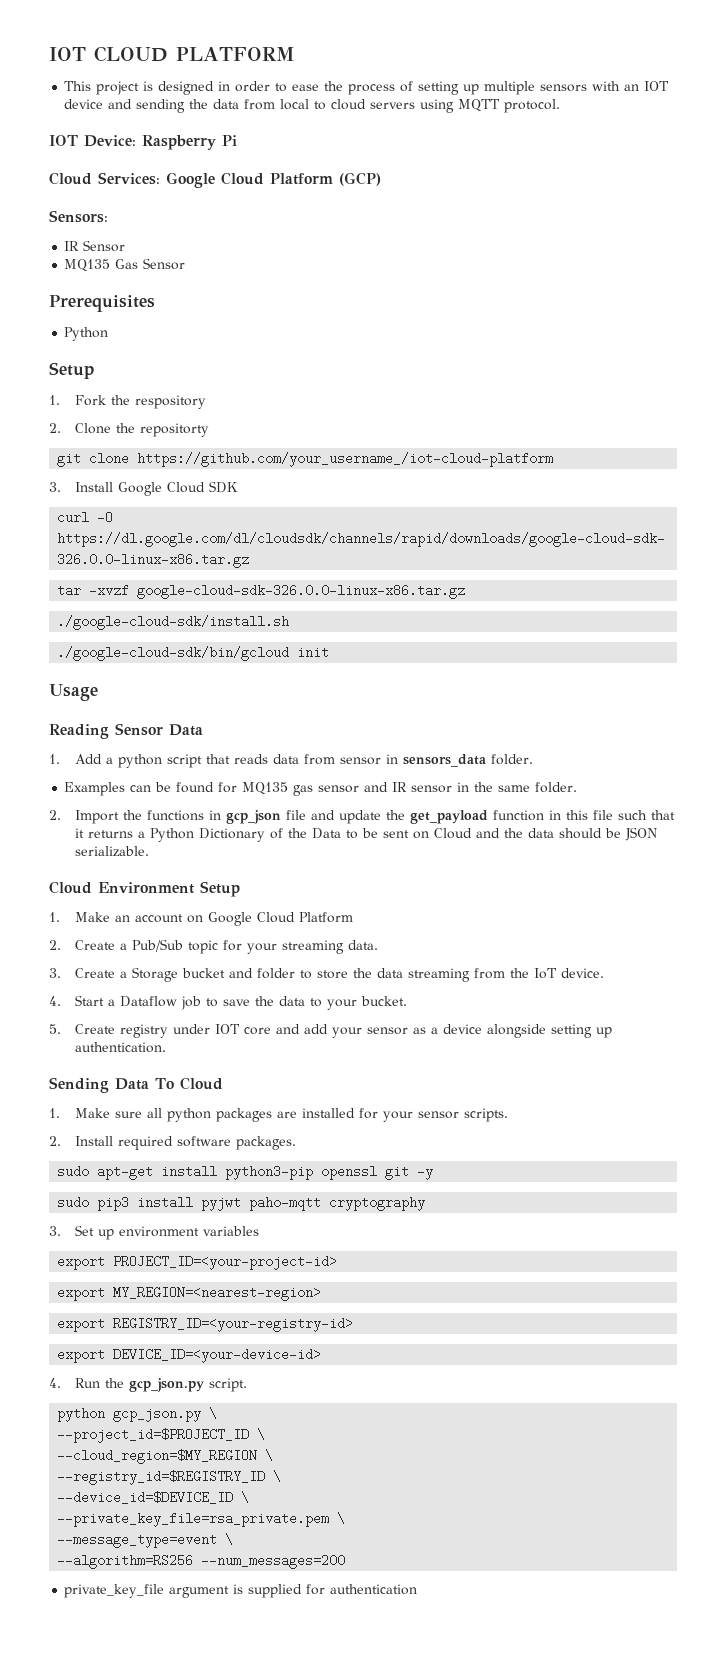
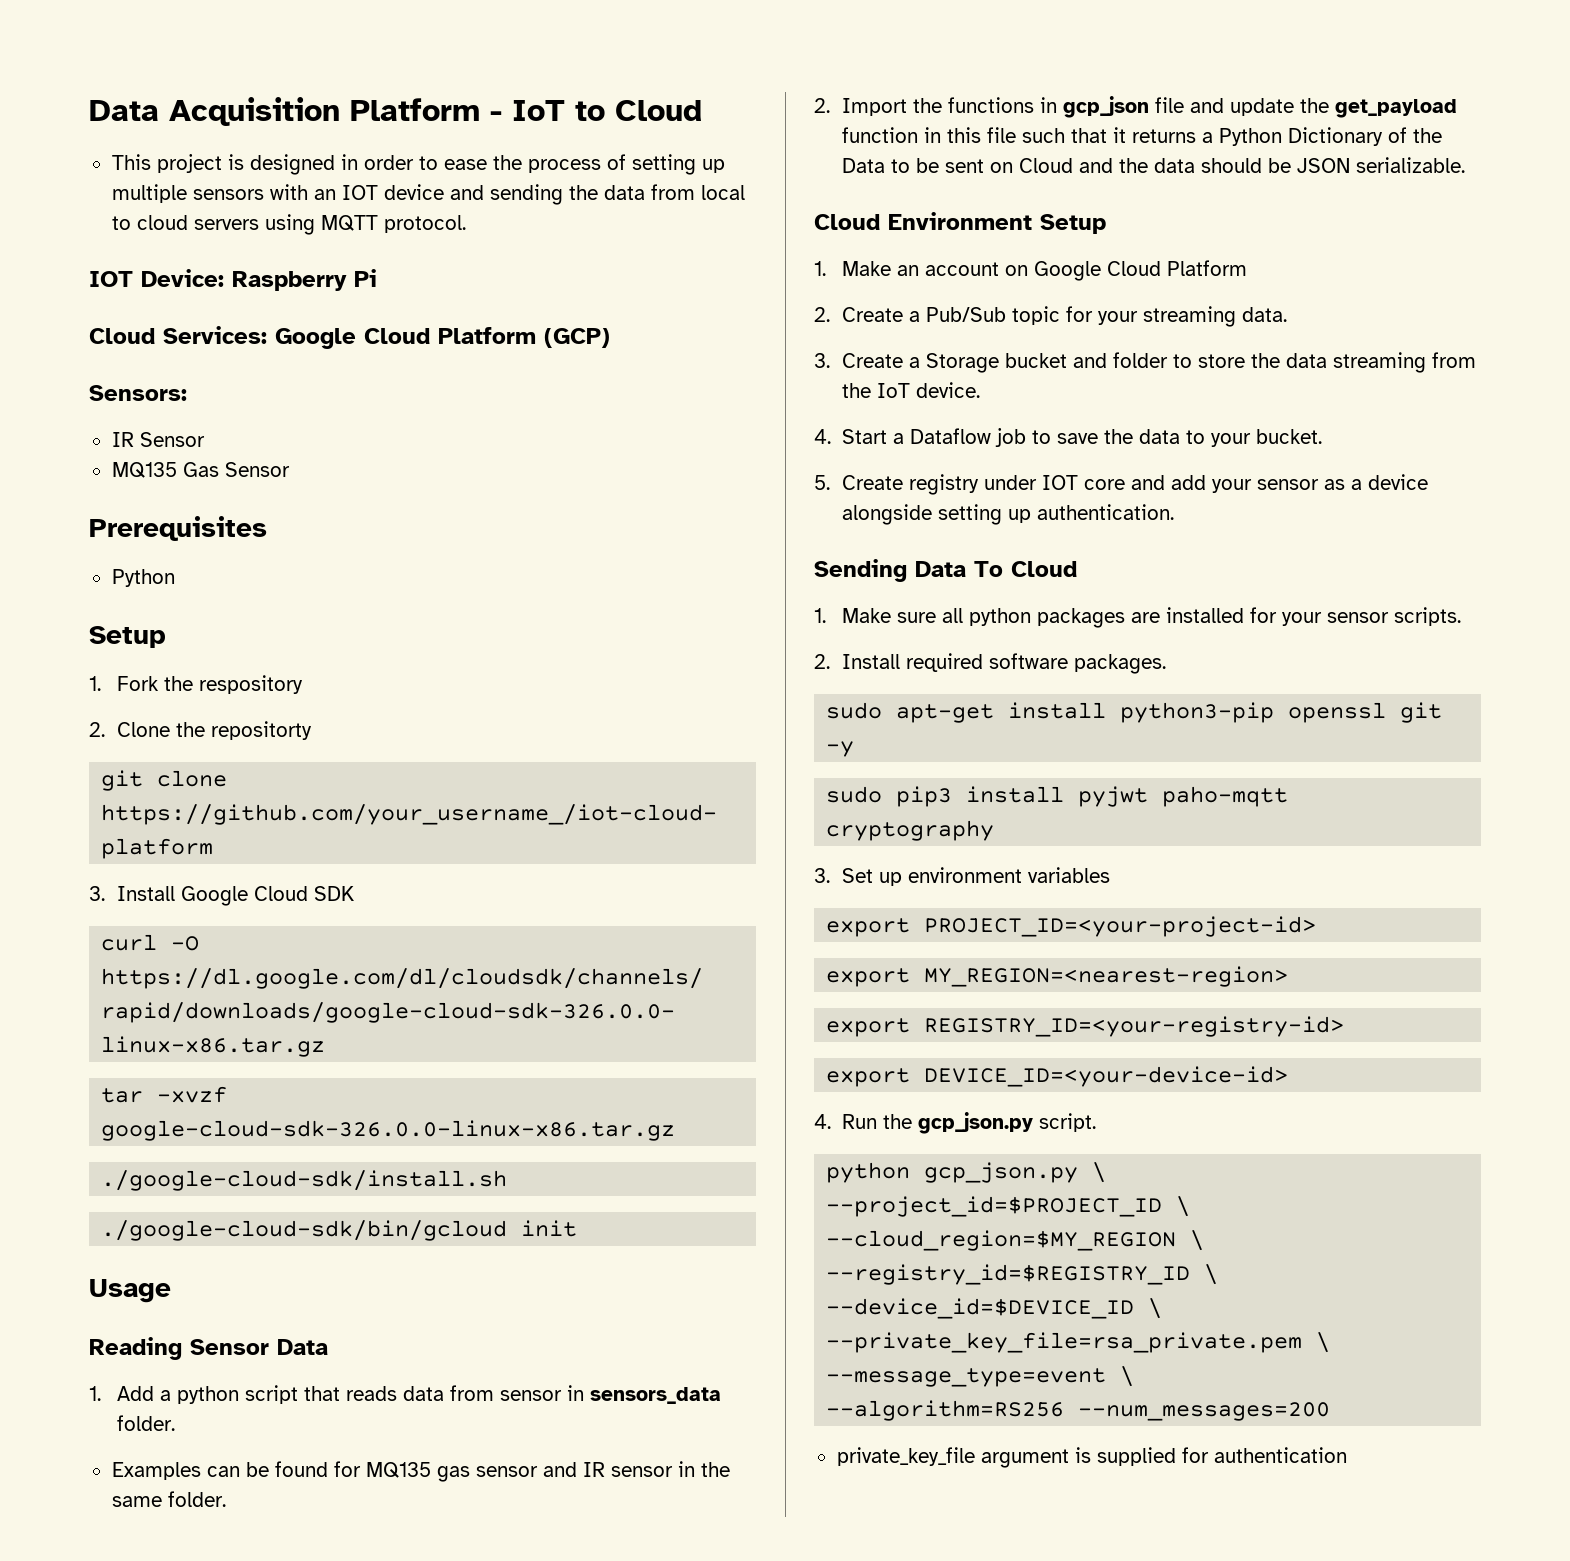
[49,46,295,62] IOT CLOUD PLATFORM -> [89,97,702,126] Data Acquisition Platform - IoT to Cloud

